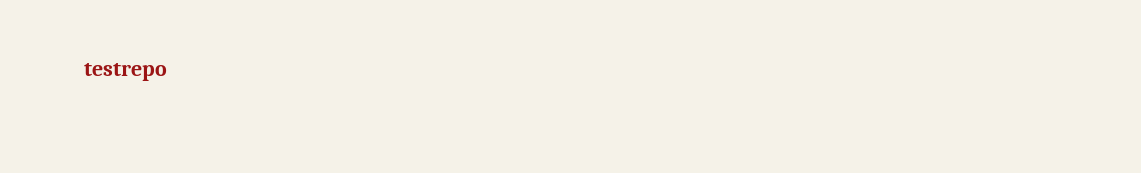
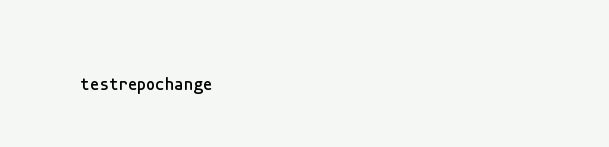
[84,63,167,81] testrepo -> [80,77,212,94] testrepochange

